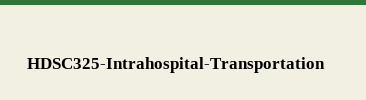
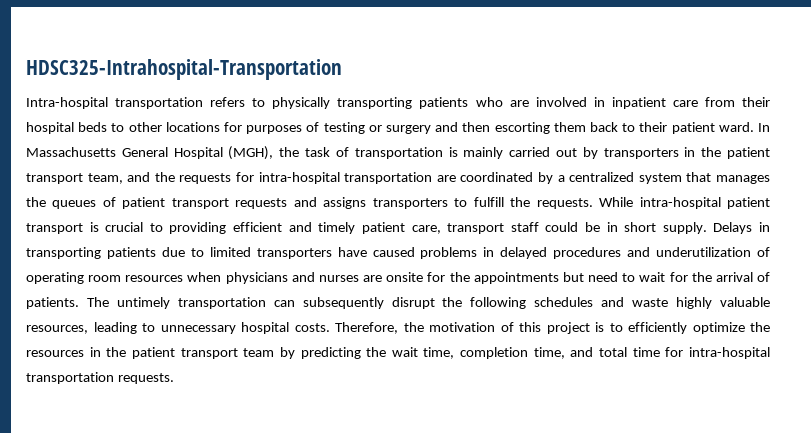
(325, 65) none -> [26,97,770,109] [26,122,771,134] [26,146,770,160] [26,172,771,184] [26,197,770,209] [26,222,770,234] [26,247,771,259] [26,272,770,284] [26,297,770,309] [26,322,770,334] [26,347,770,359] [26,372,174,384] // Intra-hospital transportation refers to physically transporting patients who are involved in inpatient care from their hospital beds to other locations for purposes of testing or surgery and then escorting them back to their patient ward. In Massachusetts General Hospital (MGH), the task of transportation is mainly carried out by transporters in the patient transport team, and the requests for intra-hospital transportation are coordinated by a centralized system that manages the queues of patient transport requests and assigns transporters to fulfill the requests. While intra-hospital patient transport is crucial to providing efficient and timely patient care, transport staff could be in short supply. Delays in transporting patients due to limited transporters have caused problems in delayed procedures and underutilization of operating room resources when physicians and nurses are onsite for the appointments but need to wait for the arrival of patients. The untimely transportation can subsequently disrupt the following schedules and waste highly valuable resources, leading to unnecessary hospital costs. Therefore, the motivation of this project is to efficiently optimize the resources in the patient transport team by predicting the wait time, completion time, and total time for intra-hospital transportation requests.

